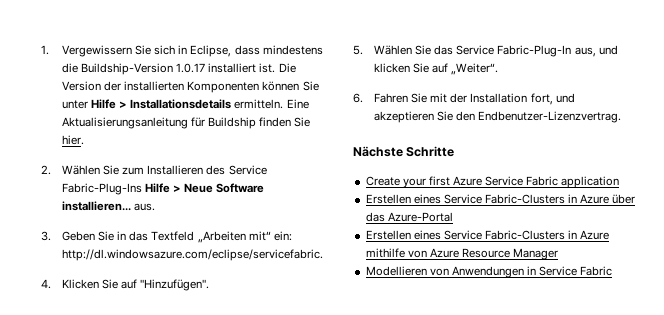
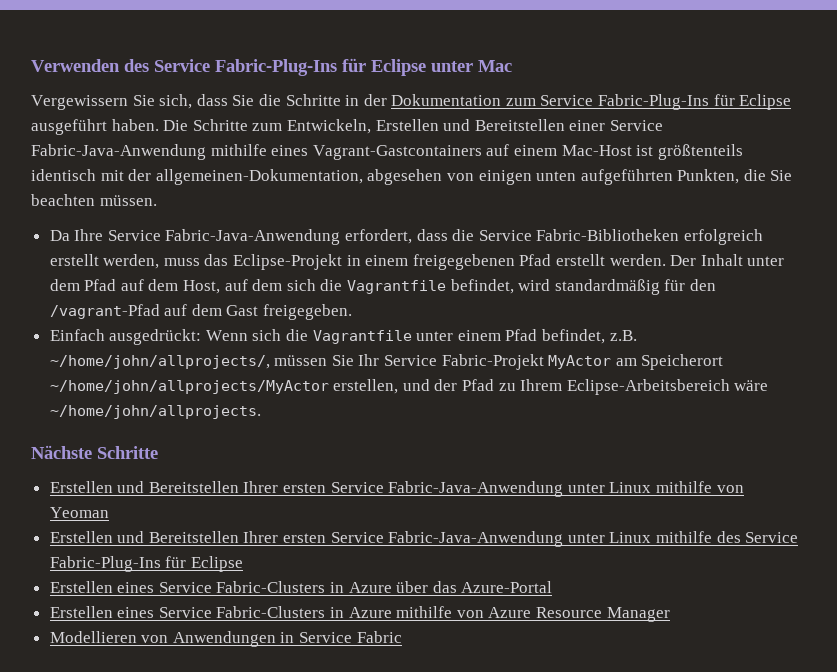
[41,45,323,57] [61,63,296,75] [61,81,319,93] [61,99,309,109] [61,117,311,129] [61,135,84,145] [41,165,267,175] [61,183,265,195] [61,201,156,211] [41,231,292,243] [61,249,323,261] [41,279,210,291] [353,45,618,57] [373,63,499,75] [353,93,575,105] [373,111,622,123] [353,146,455,157] [365,176,620,188] 1. Vergewissern Sie sich in Eclipse, dass mindestens die Buildship-Version 1.0.17 installiert ist. Die Version der installierten Komponenten können Sie unter Hilfe > Installationsdetails ermitteln. Eine Aktualisierungsanleitung für Buildship finden Sie hier. // 2. Wählen Sie zum Installieren des Service Fabric-Plug-Ins Hilfe > Neue Software installieren... aus. // 3. Geben Sie in das Textfeld „Arbeiten mit“ ein: http://dl.windowsazure.com/eclipse/servicefabric. // 4. Klicken Sie auf "Hinzufügen". // 5. Wählen Sie das Service Fabric-Plug-In aus, und klicken Sie auf „Weiter“. // 6. Fahren Sie mit der Installation fort, und akzeptieren Sie den Endbenutzer-Lizenzvertrag. // Nächste Schritte // Create your first Azure Service Fabric application -> [31,58,512,76] [31,94,792,110] [31,119,663,135] [31,144,743,160] [31,169,793,185] [31,194,157,206] [49,229,764,245] [49,254,785,270] [49,279,716,295] [49,304,353,320] [49,329,637,345] [49,354,724,370] [49,379,769,395] [49,405,261,419] [31,445,158,459] [49,481,744,497] [49,507,109,518] [49,531,799,547] [49,556,243,572] Verwenden des Service Fabric-Plug-Ins für Eclipse unter Mac // Vergewissern Sie sich, dass Sie die Schritte in der Dokumentation zum Service Fabric-Plug-Ins für Eclipse ausgeführt haben. Die Schritte zum Entwickeln, Erstellen und Bereitstellen einer Service Fabric-Java-Anwendung mithilfe eines Vagrant-Gastcontainers auf einem Mac-Host ist größtenteils identisch mit der allgemeinen-Dokumentation, abgesehen von einigen unten aufgeführten Punkten, die Sie beachten müssen. // Da Ihre Service Fabric-Java-Anwendung erfordert, dass die Service Fabric-Bibliotheken erfolgreich erstellt werden, muss das Eclipse-Projekt in einem freigegebenen Pfad erstellt werden. Der Inhalt unter dem Pfad auf dem Host, auf dem sich die Vagrantfile befindet, wird standardmäßig für den /vagrant-Pfad auf dem Gast freigegeben. // Einfach ausgedrückt: Wenn sich die Vagrantfile unter einem Pfad befindet, z.B. ~/home/john/allprojects/, müssen Sie Ihr Service Fabric-Projekt MyActor am Speicherort ~/home/john/allprojects/MyActor erstellen, und der Pfad zu Ihrem Eclipse-Arbeitsbereich wäre ~/home/john/allprojects. // Nächste Schritte // Erstellen und Bereitstellen Ihrer ersten Service Fabric-Java-Anwendung unter Linux mithilfe von Yeoman // Erstellen und Bereitstellen Ihrer ersten Service Fabric-Java-Anwendung unter Linux mithilfe des Service Fabric-Plug-Ins für Eclipse

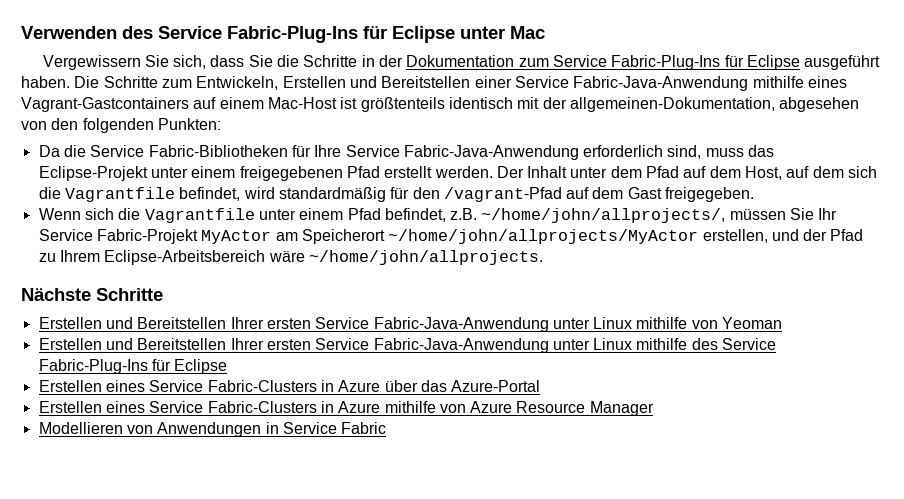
[478,169,793,185] [31,194,157,206] [49,229,764,245] [49,254,160,269] einigen unten aufgeführten Punkten, die Sie beachten müssen. // Da Ihre Service Fabric-Java-Anwendung erfordert, dass die Service Fabric-Bibliotheken erfolgreich erstellt werden, -> [51,118,221,133] [38,145,702,160] den folgenden Punkten: // Da die Service Fabric-Bibliotheken für Ihre Service Fabric-Java-Anwendung erforderlich sind,
[346,255,361,266] in -> [150,167,188,178] unter
[49,329,202,345] Einfach ausgedrückt: -> (755, 194) none

